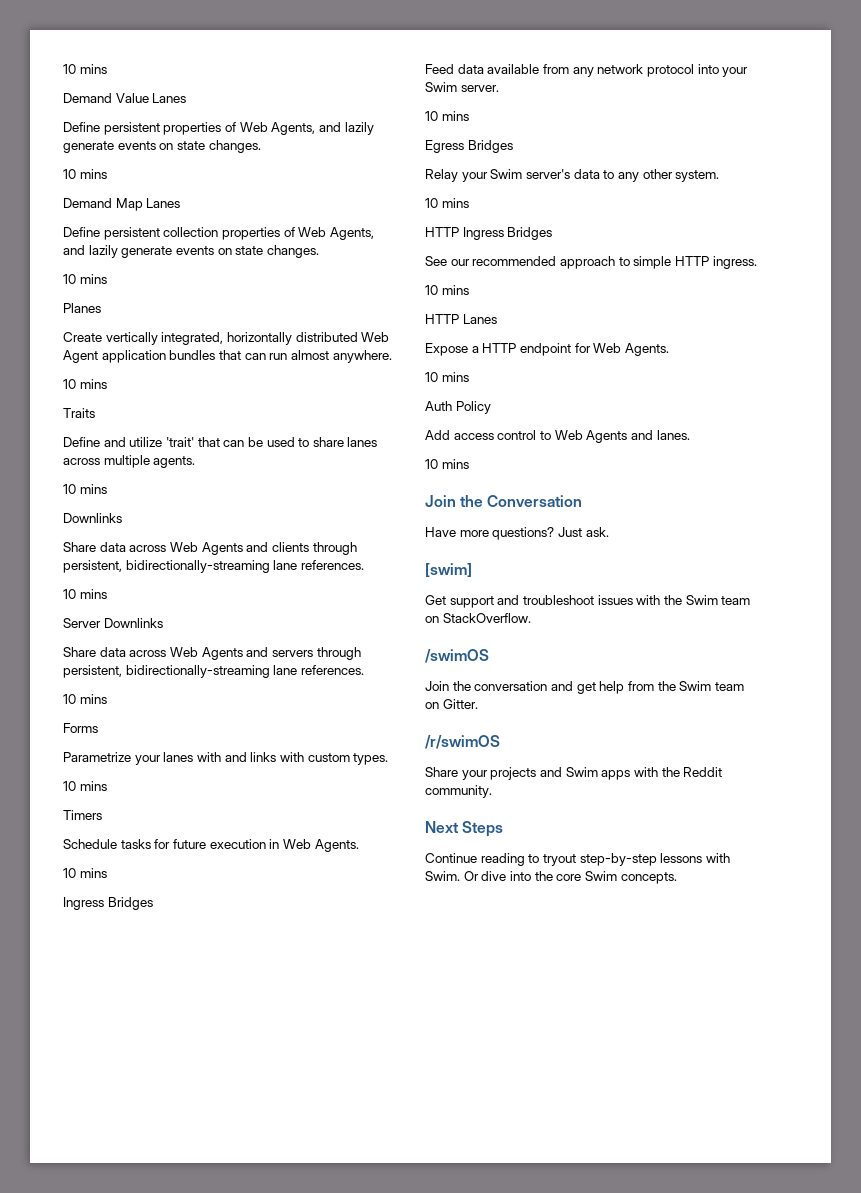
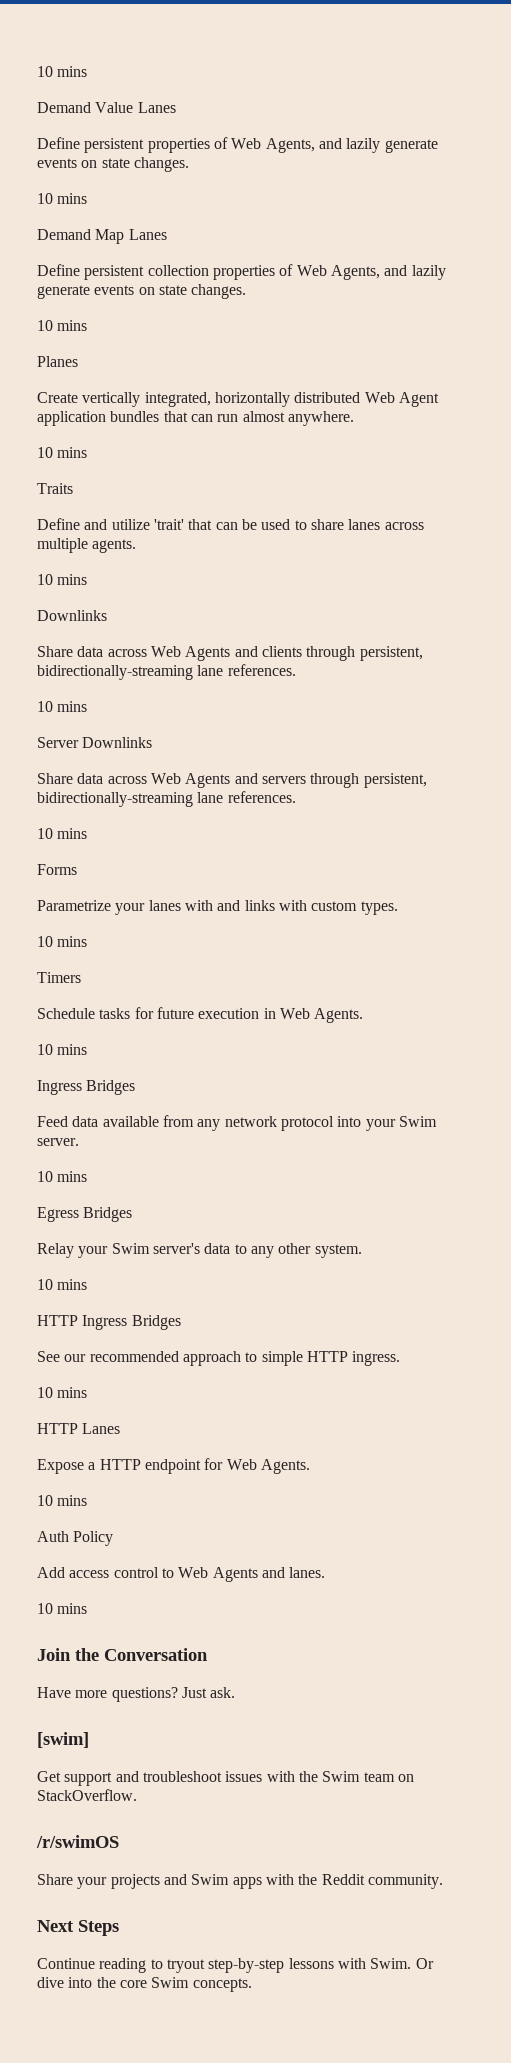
[425,649,489,663] [425,681,744,694] [425,699,478,709] // /swimOS // Join the conversation and get help from the Swim team on Gitter. -> (137, 1795) none

